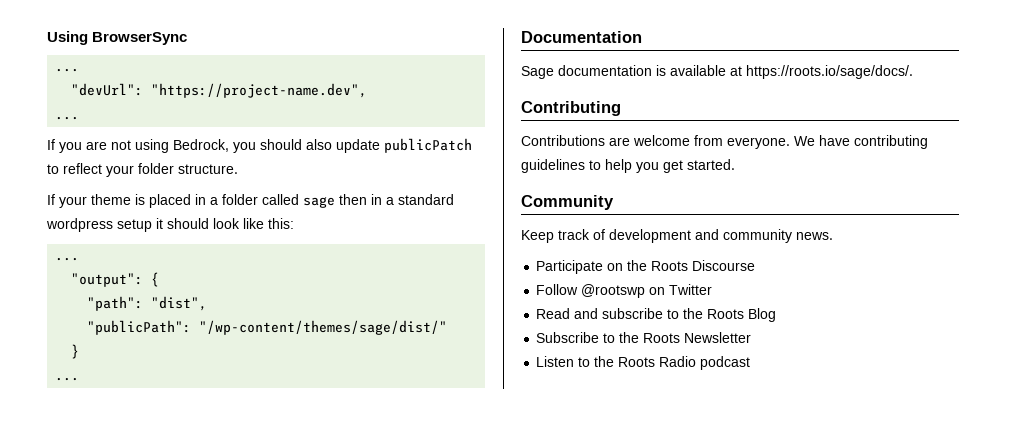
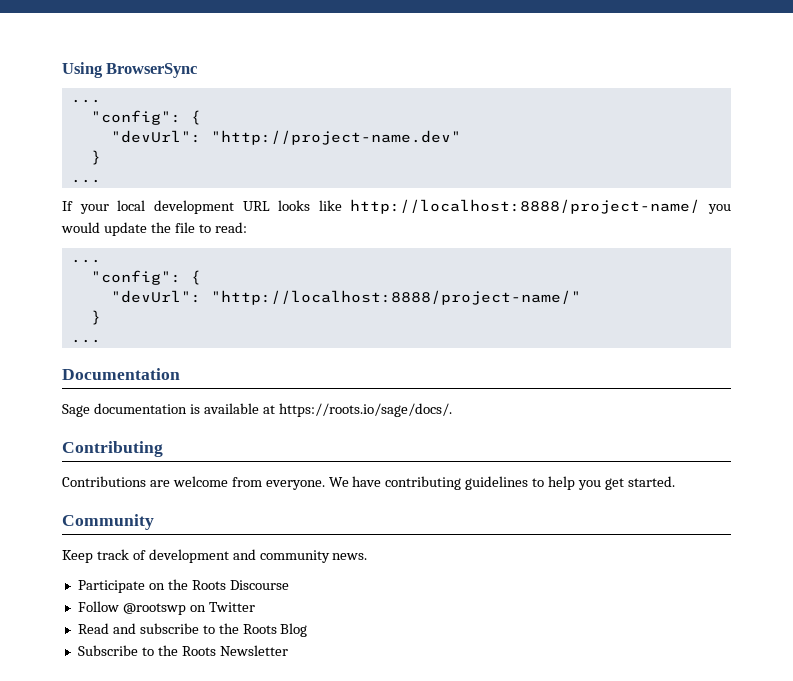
[71,83,368,98] // "devUrl": "https://project-name.dev", -> [90,110,201,125] [110,130,461,145] [90,150,101,165] // "config": { // "devUrl": "http://project-name.dev" // }
[59,138,472,153] [47,163,238,177] [47,194,454,208] [46,218,294,232] [55,257,80,261] [71,272,160,287] [87,296,208,311] [87,320,448,335] you are not using Bedrock, you should also update publicPatch to reflect your folder structure. // If your theme is placed in a folder called sage then in a standard wordpress setup it should look like this: // ... // "output": { // "path": "dist", // "publicPath": "/wp-content/themes/sage/dist/" -> [79,199,731,214] [61,222,247,236] [70,259,101,263] [90,270,201,285] [110,290,581,305] your local development URL looks like http://localhost:8888/project-name/ you would update the file to read: // ... // "config": { // "devUrl": "http://localhost:8888/project-name/"
[536,356,751,370] // Listen to the Roots Radio podcast -> (288, 650) none

